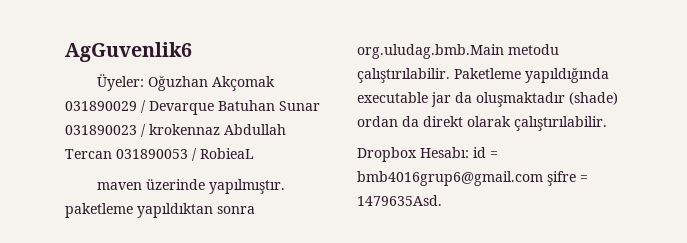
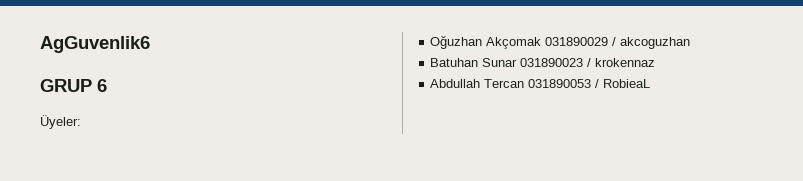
(192, 52) none -> [40,79,107,92] // GRUP 6
(145, 82) none -> (81, 122) //
[149,101,214,115] Devarque -> [620,37,691,49] akcoguzhan //
(220, 129) none -> (656, 62) //
[97,179,286,194] [65,203,255,218] [357,44,559,59] [357,67,609,83] [357,92,618,107] [357,116,607,131] [357,147,498,162] [357,171,588,186] [357,195,442,206] // maven üzerinde yapılmıştır. paketleme yapıldıktan sonra org.uludag.bmb.Main metodu çalıştırılabilir. Paketleme yapıldığında executable jar da oluşmaktadır (shade) ordan da direkt olarak çalıştırılabilir. // Dropbox Hesabı: id = bmb4016grup6@gmail.com şifre = 1479635Asd. -> (651, 83) none

